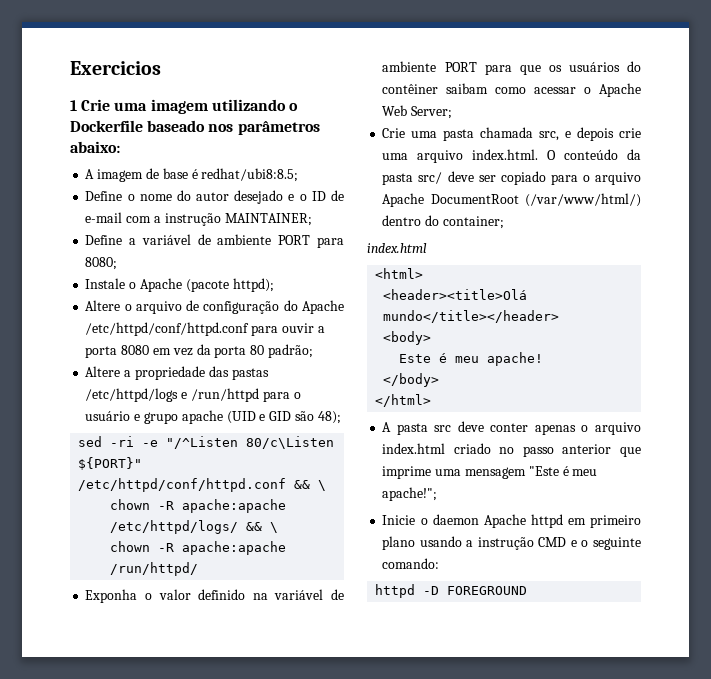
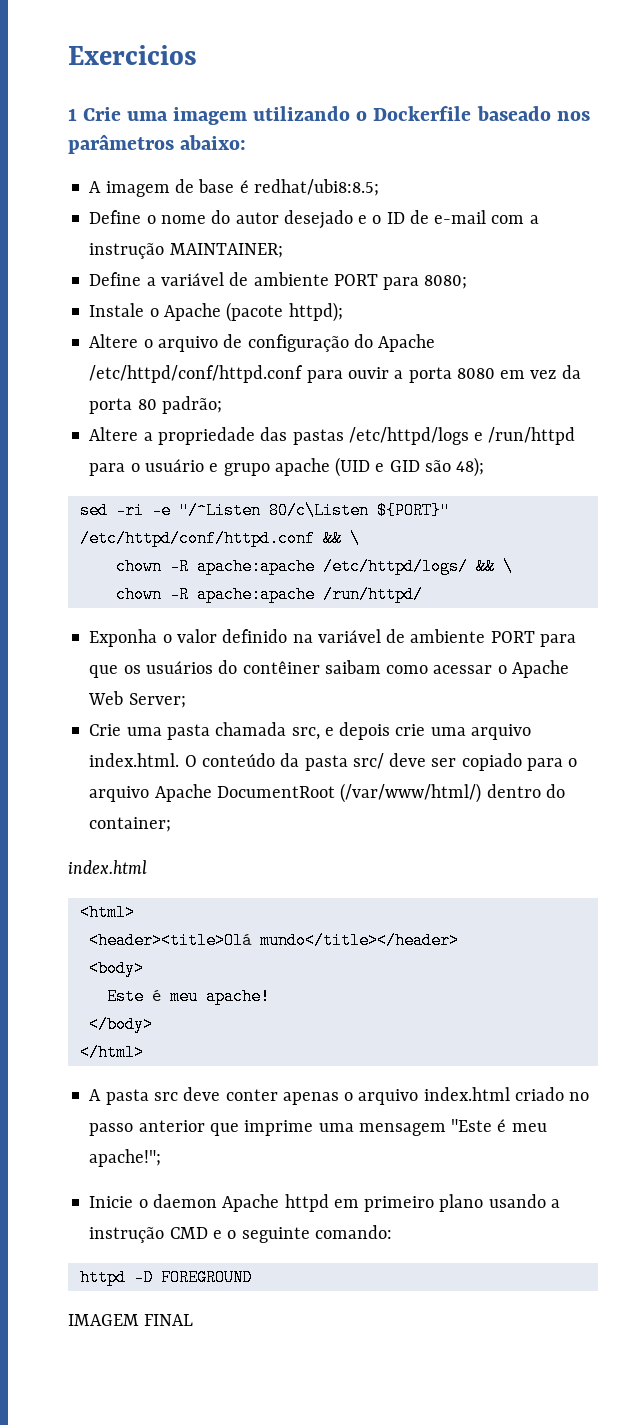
(528, 590) none -> [68,1314,194,1326] // IMAGEM FINAL

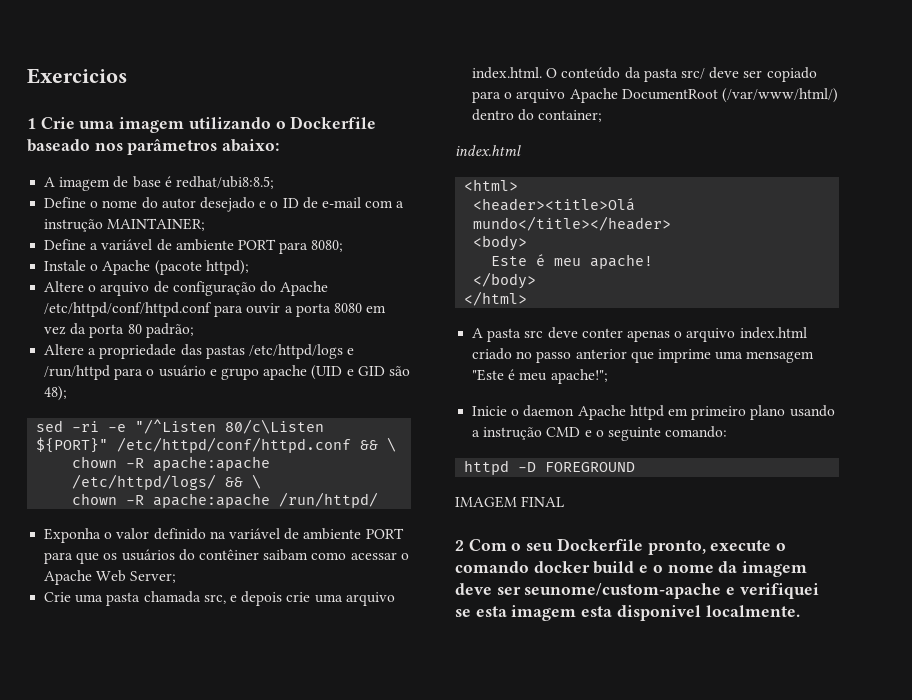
(194, 1320) none -> [455,538,787,555] [455,561,808,577] [455,583,819,599] [455,605,800,621] // 2 Com o seu Dockerfile pronto, execute o comando docker build e o nome da imagem deve ser seunome/custom-apache e verifiquei se esta imagem esta disponivel localmente.

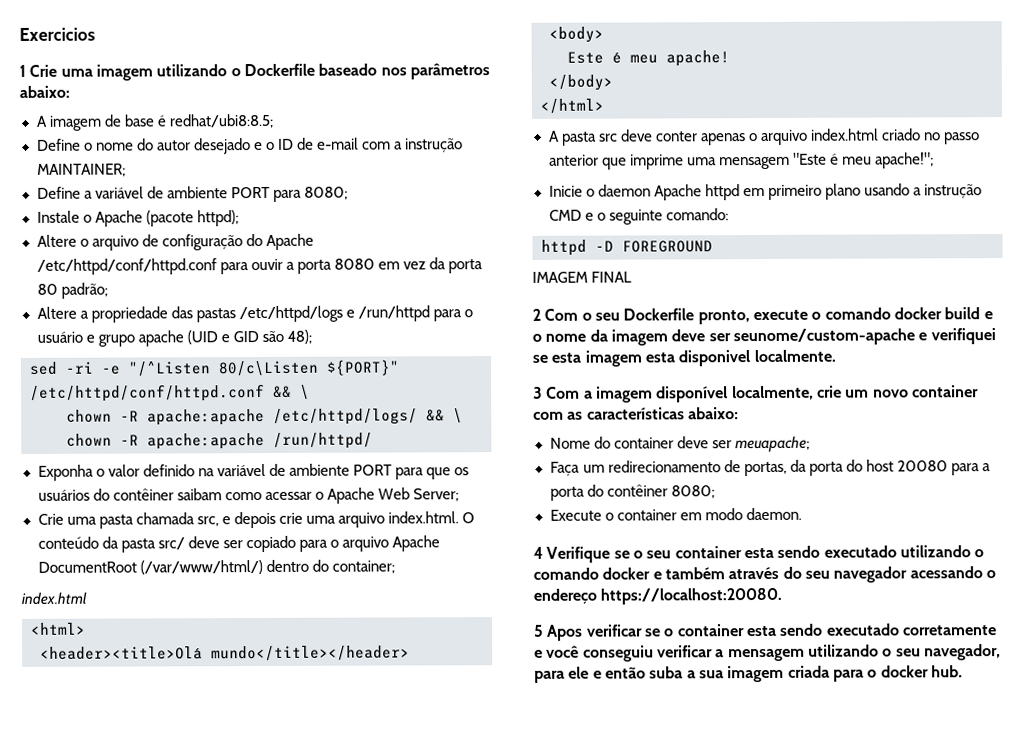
(800, 611) none -> [533,385,979,403] [533,407,739,420] [549,435,810,453] [549,459,992,477] [549,484,715,501] [549,507,802,521] [533,545,985,563] [533,566,996,583] [533,587,783,605] [534,623,997,641] [534,644,1001,662] [534,665,963,683] // 3 Com a imagem disponível localmente, crie um novo container com as características abaixo: // Nome do container deve ser meuapache; // Faça um redirecionamento de portas, da porta do host 20080 para a porta do contêiner 8080; // Execute o container em modo daemon. // 4 Verifique se o seu container esta sendo executado utilizando o comando docker e também através do seu navegador acessando o endereço https://localhost:20080. // 5 Apos verificar se o container esta sendo executado corretamente e você conseguiu verificar a mensagem utilizando o seu navegador, para ele e então suba a sua imagem criada para o docker hub.

